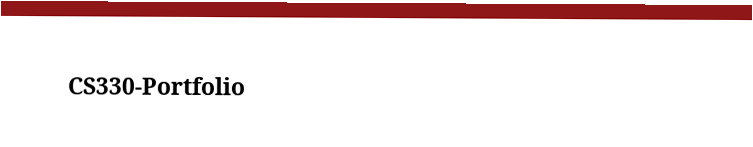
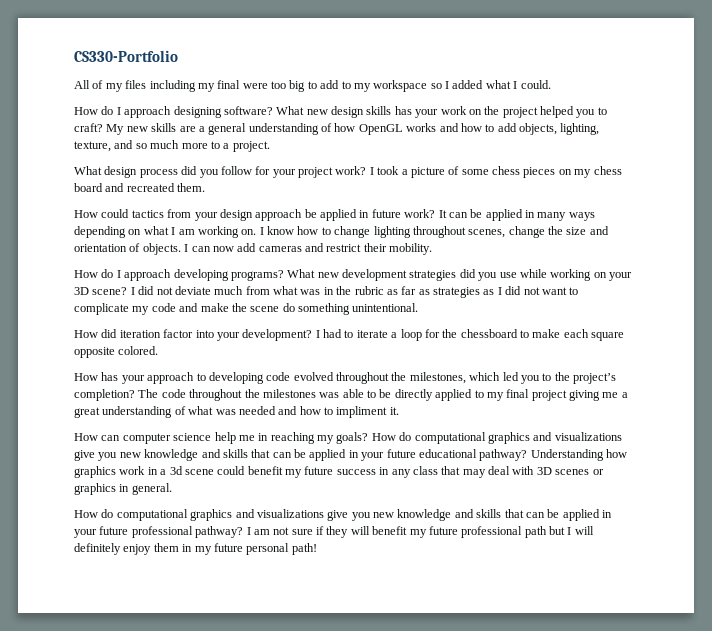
(245, 86) none -> [74,80,551,92] [74,106,607,118] [74,123,600,135] [74,140,270,152] [74,166,622,178] [74,183,206,192] [74,209,595,221] [74,226,609,238] [74,243,433,255] [74,269,632,281] [74,286,579,298] [74,303,419,315] [74,329,625,341] [74,346,159,358] [74,372,616,384] [74,389,628,401] [74,406,399,418] [74,432,622,444] [74,449,627,461] [74,466,604,478] [74,483,172,495] [74,509,612,521] [74,526,594,538] [74,543,317,555] // All of my files including my final were too big to add to my workspace so I added what I could. // How do I approach designing software? What new design skills has your work on the project helped you to craft? My new skills are a general understanding of how OpenGL works and how to add objects, lighting, texture, and so much more to a project. // What design process did you follow for your project work? I took a picture of some chess pieces on my chess board and recreated them. // How could tactics from your design approach be applied in future work? It can be applied in many ways depending on what I am working on. I know how to change lighting throughout scenes, change the size and orientation of objects. I can now add cameras and restrict their mobility. // How do I approach developing programs? What new development strategies did you use while working on your 3D scene? I did not deviate much from what was in the rubric as far as strategies as I did not want to complicate my code and make the scene do something unintentional. // How did iteration factor into your development? I had to iterate a loop for the chessboard to make each square opposite colored. // How has your approach to developing code evolved throughout the milestones, which led you to the project’s completion? The code throughout the milestones was able to be directly applied to my final project giving me a great understanding of what was needed and how to impliment it. // How can computer science help me in reaching my goals? How do computational graphics and visualizations give you new knowledge and skills that can be applied in your future educational pathway? Understanding how graphics work in a 3d scene could benefit my future success in any class that may deal with 3D scenes or graphics in general. // How do computational graphics and visualizations give you new knowledge and skills that can be applied in your future professional pathway? I am not sure if they will benefit my future professional path but I will definitely enjoy them in my future personal path!

